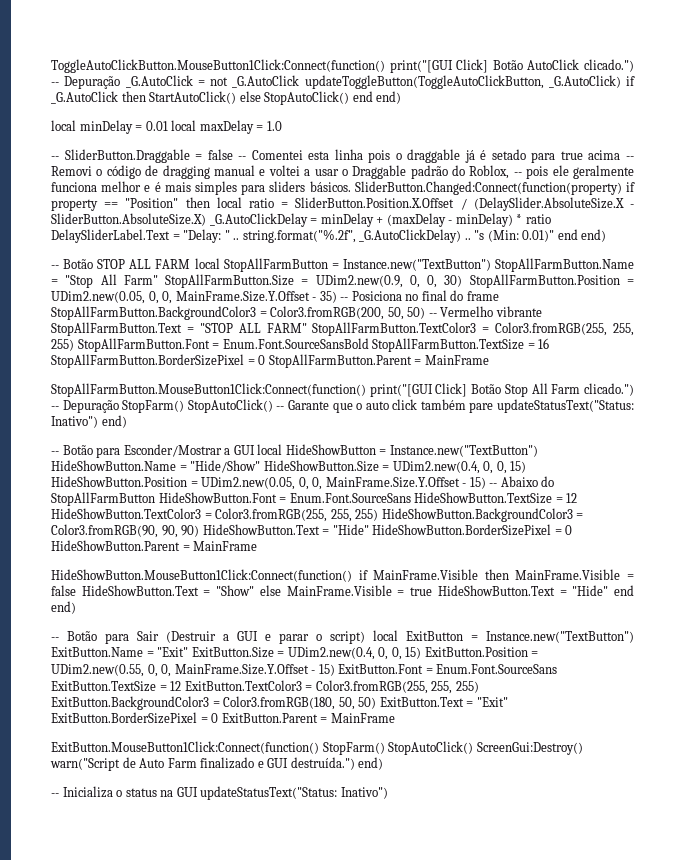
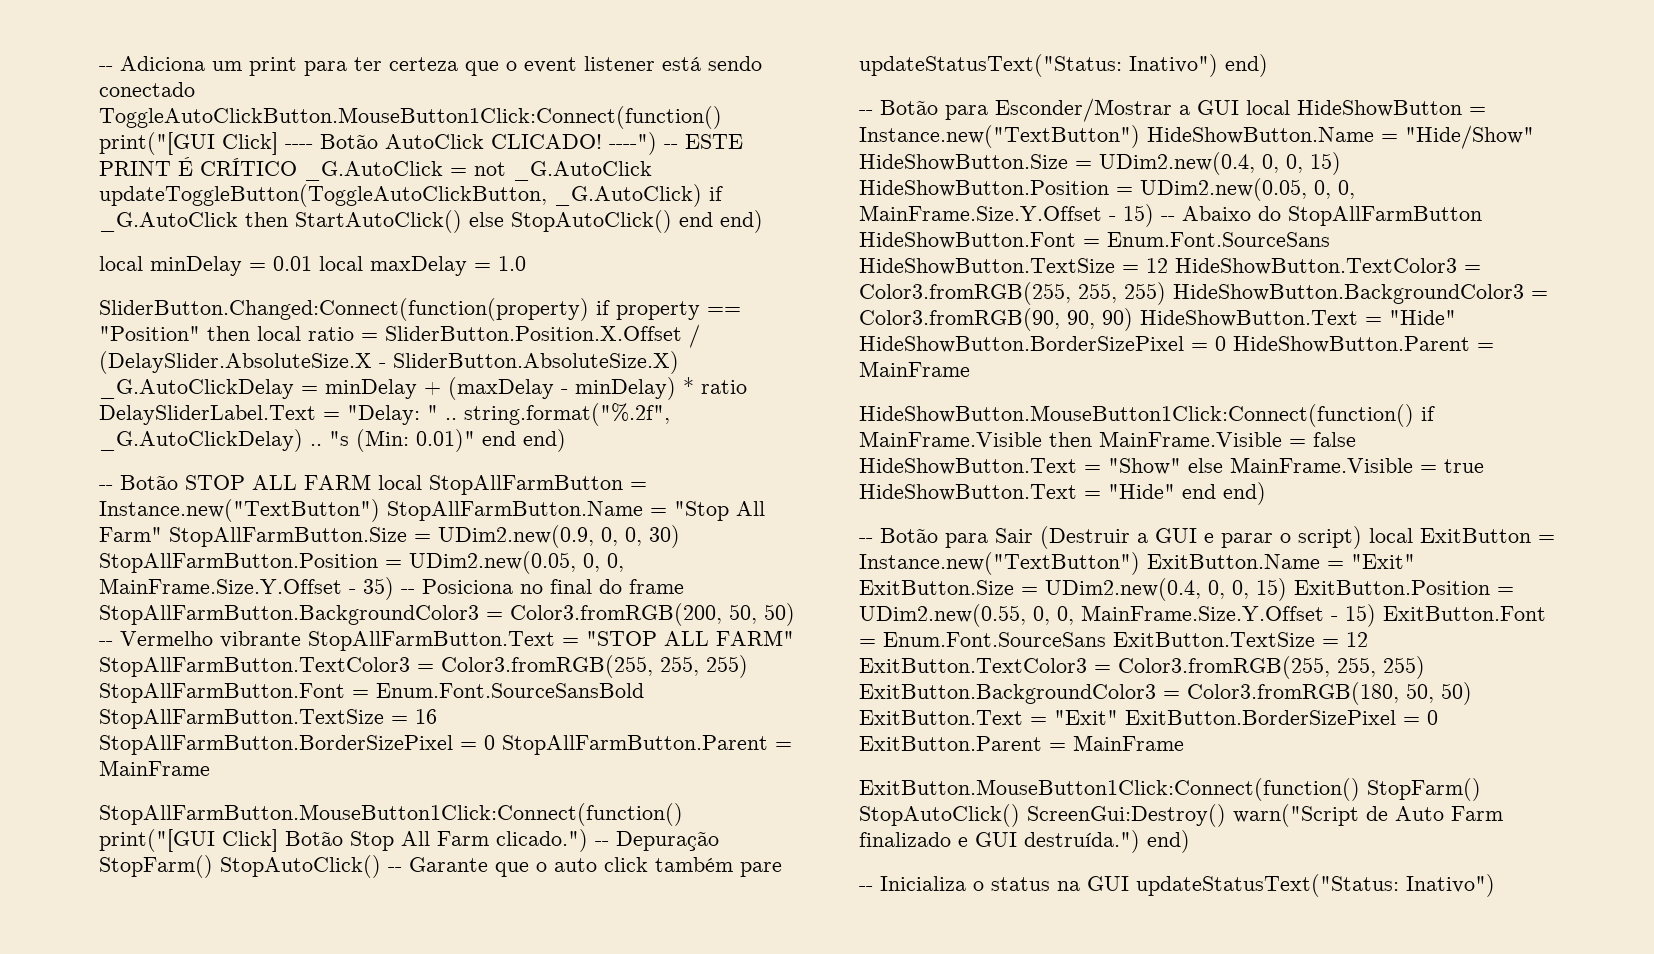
(51, 66) none -> [99,56,762,76] [99,82,195,97] -- Adiciona um print para ter certeza que o event listener está sendo conectado
(489, 66) none -> [285,144,313,149] ----
[584,59,635,72] [51,76,121,89] clicado.") -- Depuração -> [491,132,743,155] [99,157,297,176] CLICADO! ----") -- ESTE PRINT É CRÍTICO
[51,149,635,163] [51,165,635,179] [51,181,351,195] -- SliderButton.Draggable = false -- Comentei esta linha pois o draggable já é setado para true acima -- Removi o código de dragging manual e voltei a usar o Draggable padrão do Roblox, -- pois ele geralmente funciona melhor e é mais simples para sliders básicos. -> (526, 263) none

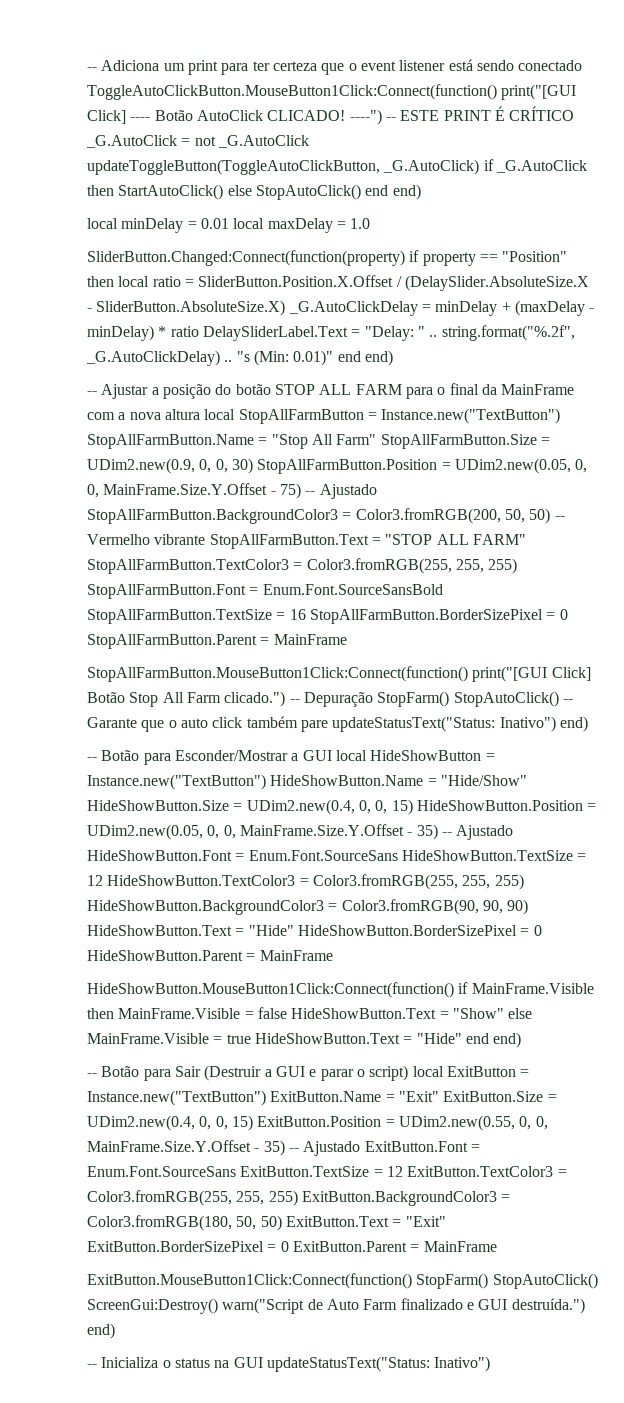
[120,474,371,490] Botão STOP ALL FARM -> [101,383,575,399] [87,409,200,420] Ajustar a posição do botão STOP ALL FARM para o final da MainFrame com a nova altura
[363,577,684,600] 35) -- Posiciona no final do frame -> [279,483,377,499] 75) -- Ajustado
[1123,204,1482,227] 15) -- Abaixo do StopAllFarmButton -> [416,824,514,840] 35) -- Ajustado
[1345,604,1376,627] 15) -> [263,1140,361,1156] 35) -- Ajustado

